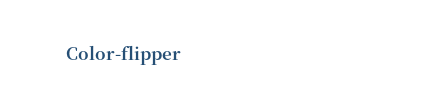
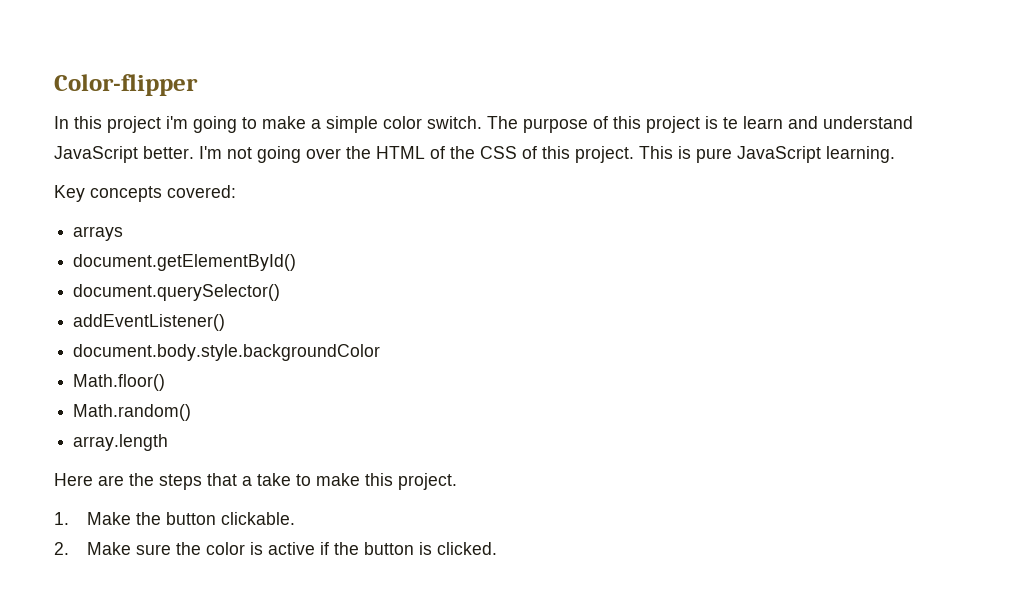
(181, 55) none -> [54,116,913,133] [54,146,895,163] [54,185,236,202] [73,226,124,241] [73,254,297,271] [73,284,281,301] [73,314,226,331] [73,344,381,361] [73,374,166,391] [73,404,192,421] [73,434,169,451] [54,473,457,490] [54,512,295,525] [54,542,497,555] // In this project i'm going to make a simple color switch. The purpose of this project is te learn and understand JavaScript better. I'm not going over the HTML of the CSS of this project. This is pure JavaScript learning. // Key concepts covered: // arrays // document.getElementById() // document.querySelector() // addEventListener() // document.body.style.backgroundColor // Math.floor() // Math.random() // array.length // Here are the steps that a take to make this project. // 1. Make the button clickable. // 2. Make sure the color is active if the button is clicked.

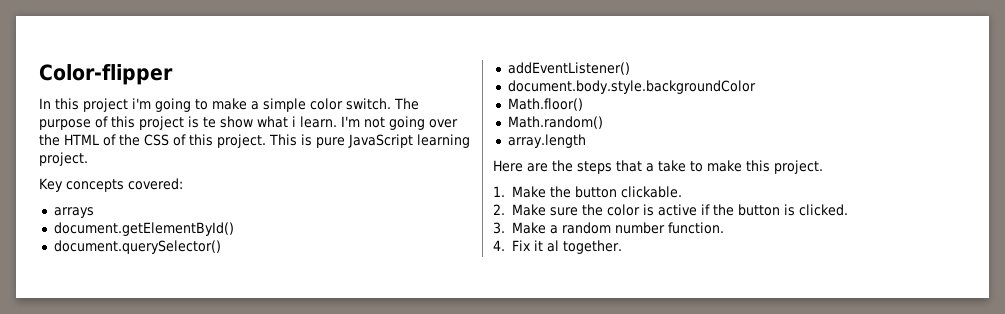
[743,116,913,129] [54,146,194,163] learn and understand JavaScript better. -> [220,116,337,128] show what i learn.
[826,146,895,163] learning. -> [417,134,470,148] [39,152,88,166] learning project.
(497, 548) none -> [493,222,724,234] [493,240,622,254] // 3. Make a random number function. // 4. Fix it al together.

